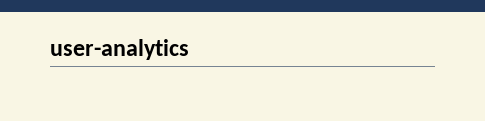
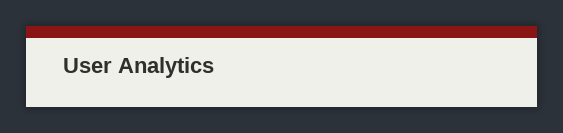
[50,39,189,60] user-analytics -> [63,57,214,78] User Analytics

